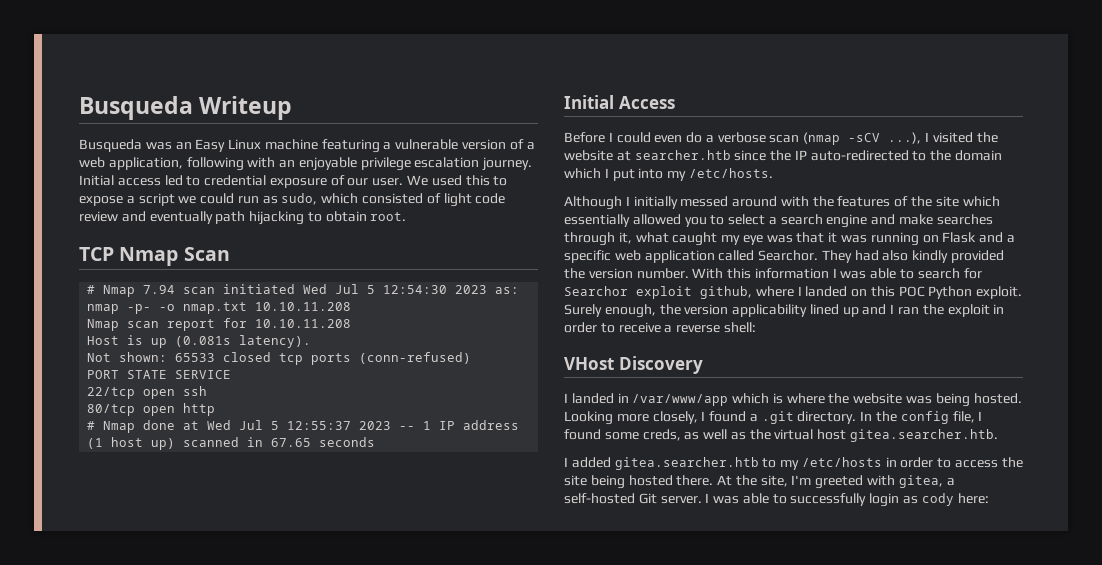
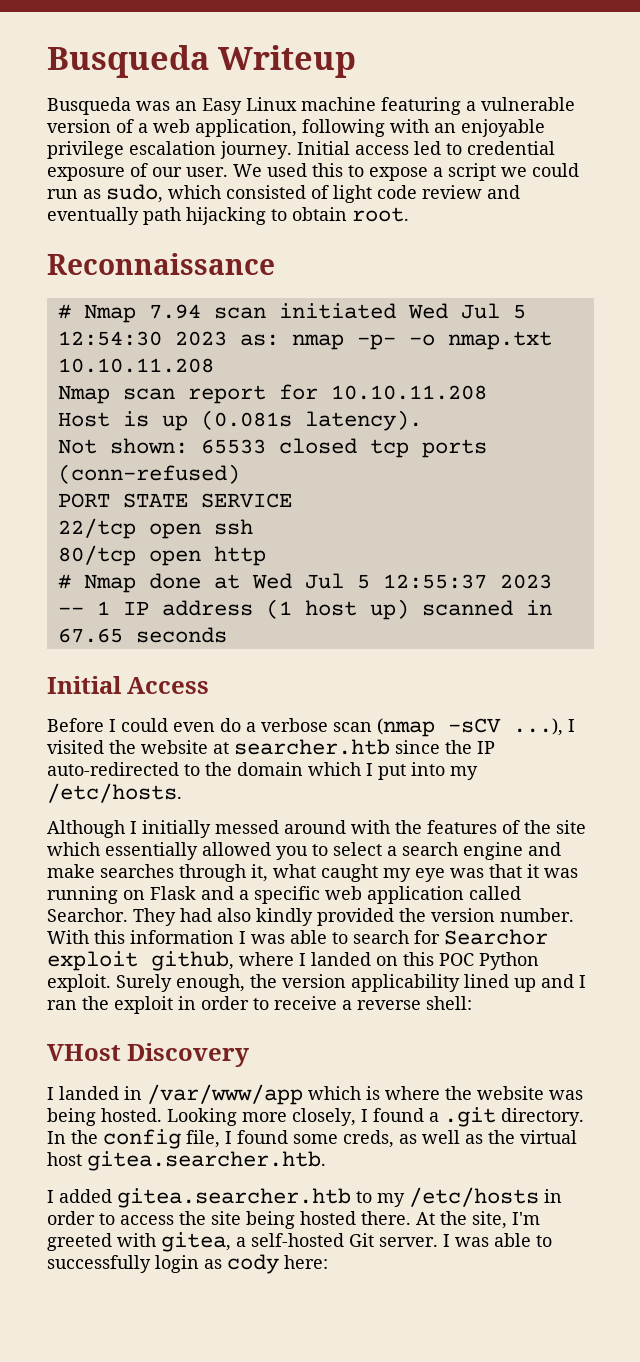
[79,247,230,266] TCP Nmap Scan -> [47,253,275,275] Reconnaissance

